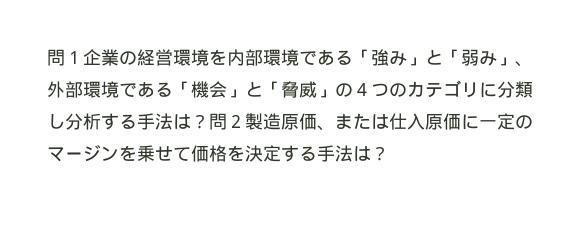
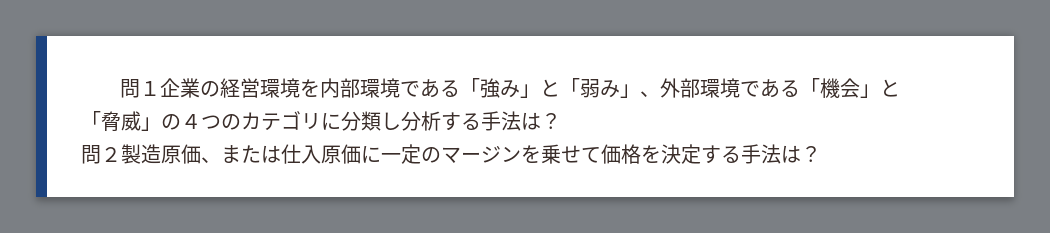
(209, 121) none -> (561, 121) //

